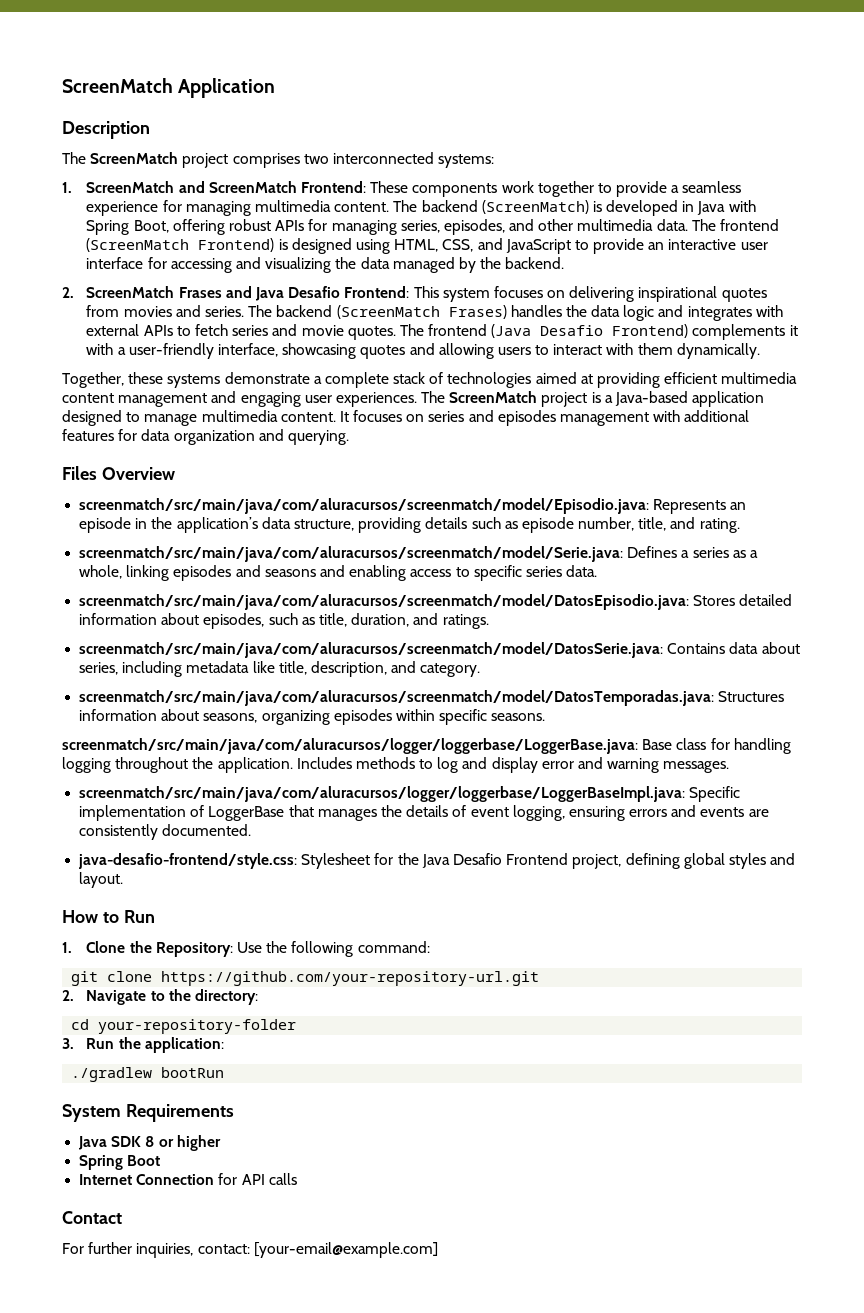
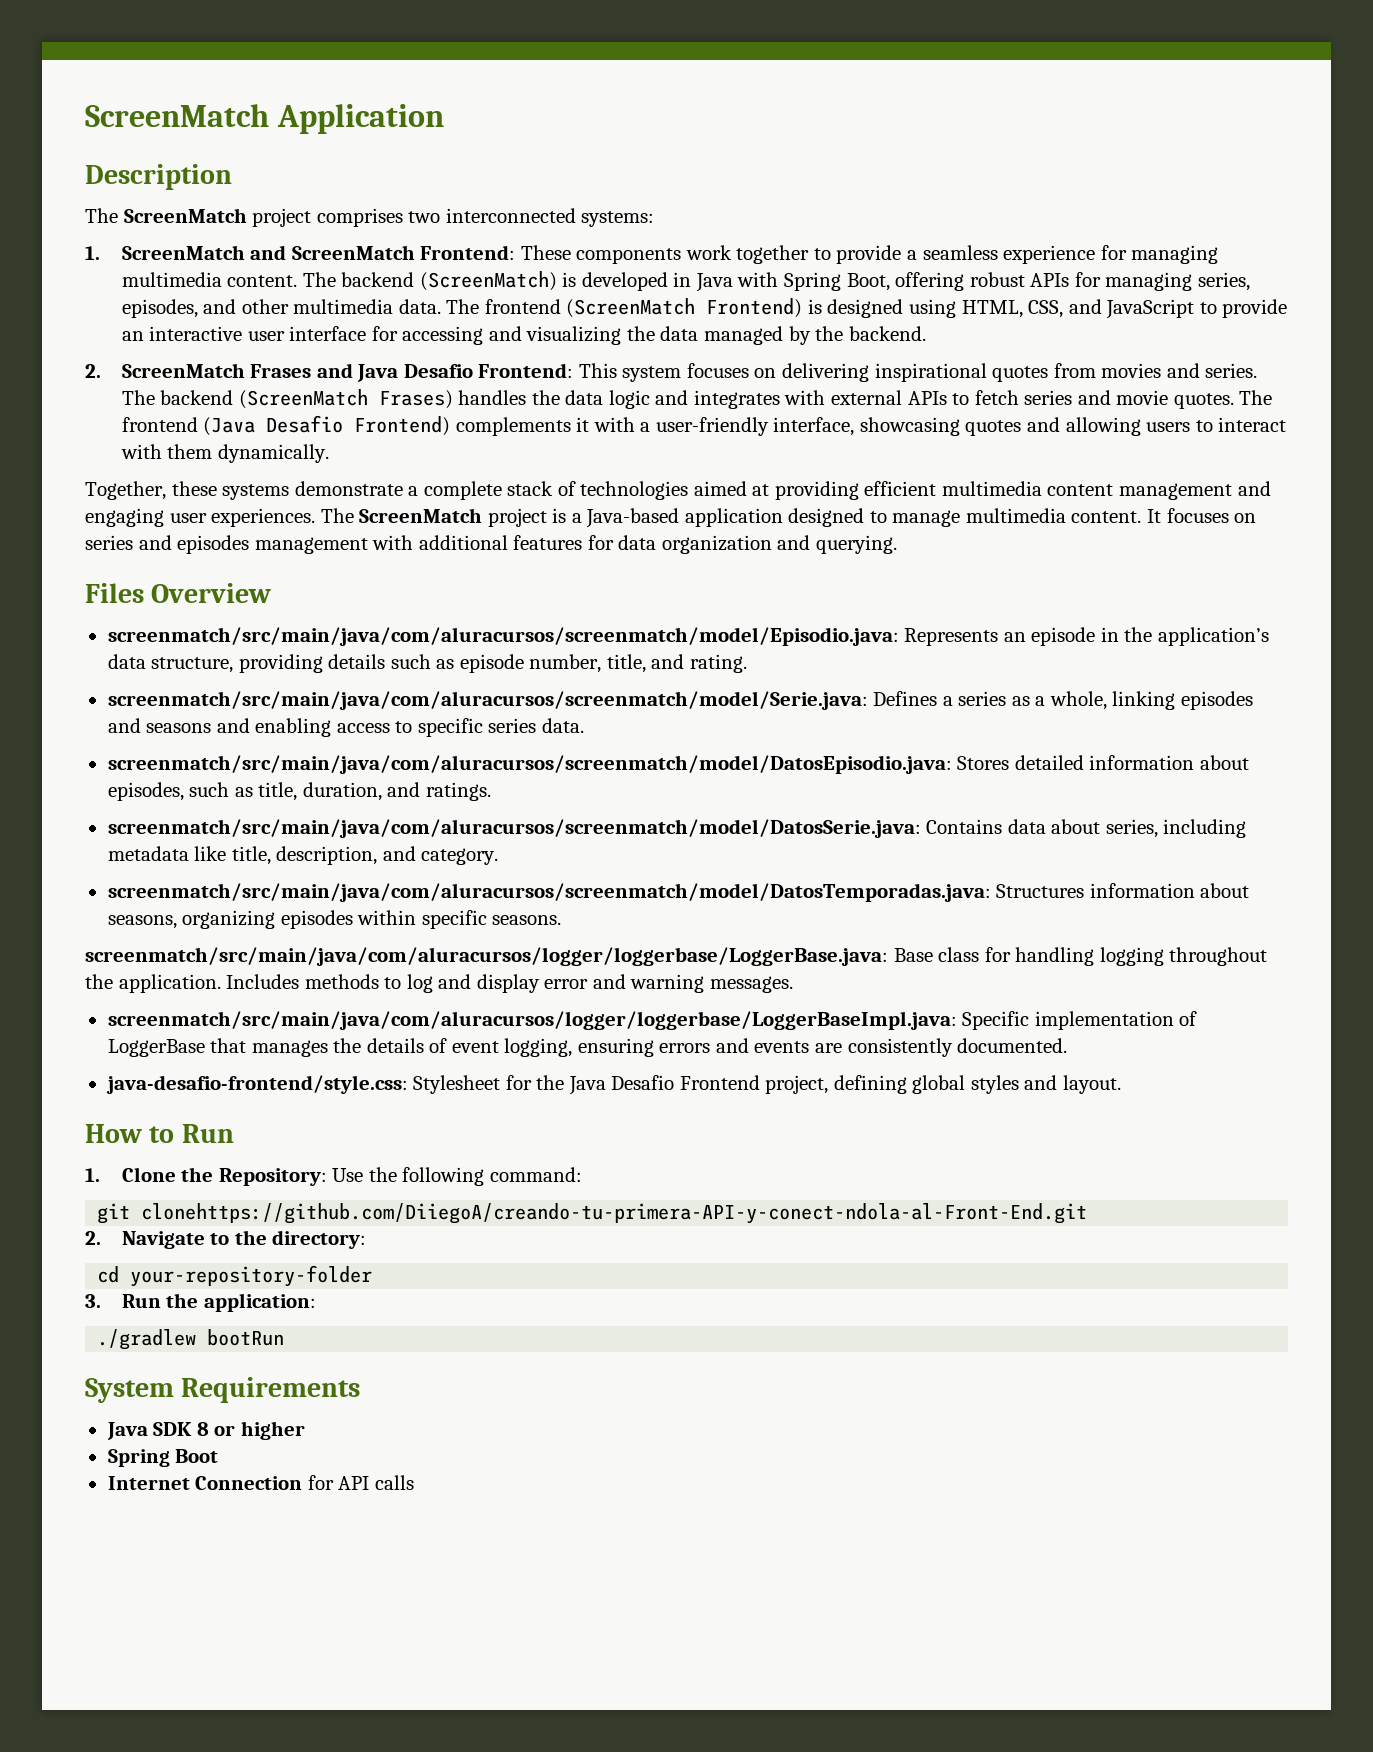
[107,971,540,986] clone https://github.com/your-repository-url.git -> [141,1203,1088,1224] clonehttps://github.com/DiiegoA/creando-tu-primera-API-y-conect-ndola-al-Front-End.git
[62,1211,122,1224] [62,1242,438,1258] // Contact // For further inquiries, contact: [your-email@example.com] -> (414, 1482) none

